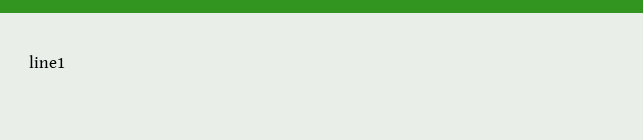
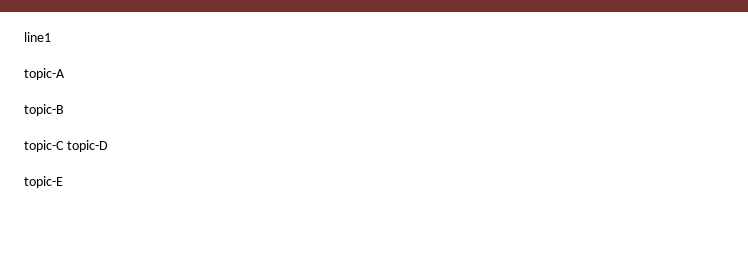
(65, 61) none -> [24,68,65,80] [24,104,64,116] [24,140,108,152] [24,176,63,188] // topic-A // topic-B // topic-C topic-D // topic-E

